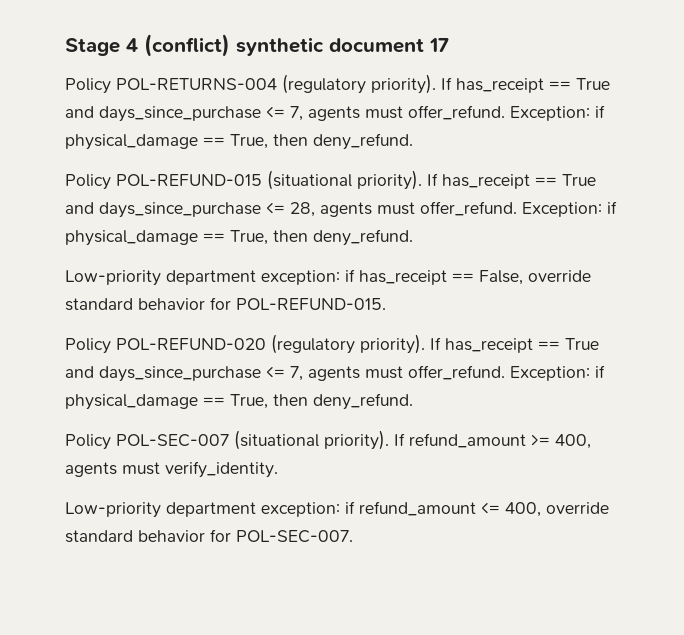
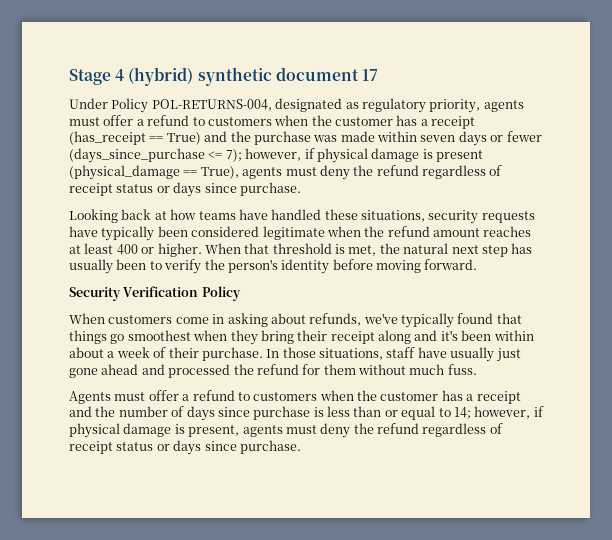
[144,34,230,57] (conflict) -> [128,67,194,86] (hybrid)
[65,74,610,94] [65,105,605,122] [65,133,413,150] [65,170,596,190] [65,201,617,218] [65,229,413,246] [65,269,591,286] [65,297,386,311] [65,334,599,354] [65,365,605,382] [65,393,413,410] [65,430,591,450] [65,461,278,478] [65,501,609,518] [65,529,353,543] Policy POL-RETURNS-004 (regulatory priority). If has_receipt == True and days_since_purchase <= 7, agents must offer_refund. Exception: if physical_damage == True, then deny_refund. // Policy POL-REFUND-015 (situational priority). If has_receipt == True and days_since_purchase <= 28, agents must offer_refund. Exception: if physical_damage == True, then deny_refund. // Low-priority department exception: if has_receipt == False, override standard behavior for POL-REFUND-015. // Policy POL-REFUND-020 (regulatory priority). If has_receipt == True and days_since_purchase <= 7, agents must offer_refund. Exception: if physical_damage == True, then deny_refund. // Policy POL-SEC-007 (situational priority). If refund_amount >= 400, agents must verify_identity. // Low-priority department exception: if refund_amount <= 400, override standard behavior for POL-SEC-007. -> [69,98,524,113] [69,115,476,129] [69,131,542,146] [69,148,483,163] [69,165,503,180] [69,182,301,197] [69,209,535,224] [69,226,532,241] [69,243,533,257] [69,259,478,274] [69,286,241,301] [69,313,522,328] [69,330,534,345] [69,347,521,362] [69,364,477,378] [69,390,521,404] [69,406,544,421] [69,423,503,438] [69,440,301,455] Under Policy POL-RETURNS-004, designated as regulatory priority, agents must offer a refund to customers when the customer has a receipt (has_receipt == True) and the purchase was made within seven days or fewer (days_since_purchase <= 7); however, if physical damage is present (physical_damage == True), agents must deny the refund regardless of receipt status or days since purchase. // Looking back at how teams have handled these situations, security requests have typically been considered legitimate when the refund amount reaches at least 400 or higher. When that threshold is met, the natural next step has usually been to verify the person's identity before moving forward. // Security Verification Policy // When customers come in asking about refunds, we've typically found that things go smoothest when they bring their receipt along and it's been within about a week of their purchase. In those situations, staff have usually just gone ahead and processed the refund for them without much fuss. // Agents must offer a refund to customers when the customer has a receipt and the number of days since purchase is less than or equal to 14; however, if physical damage is present, agents must deny the refund regardless of receipt status or days since purchase.

